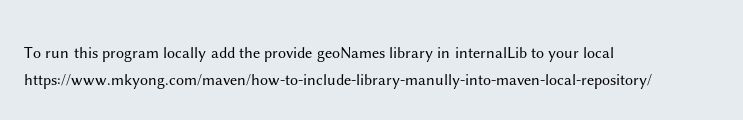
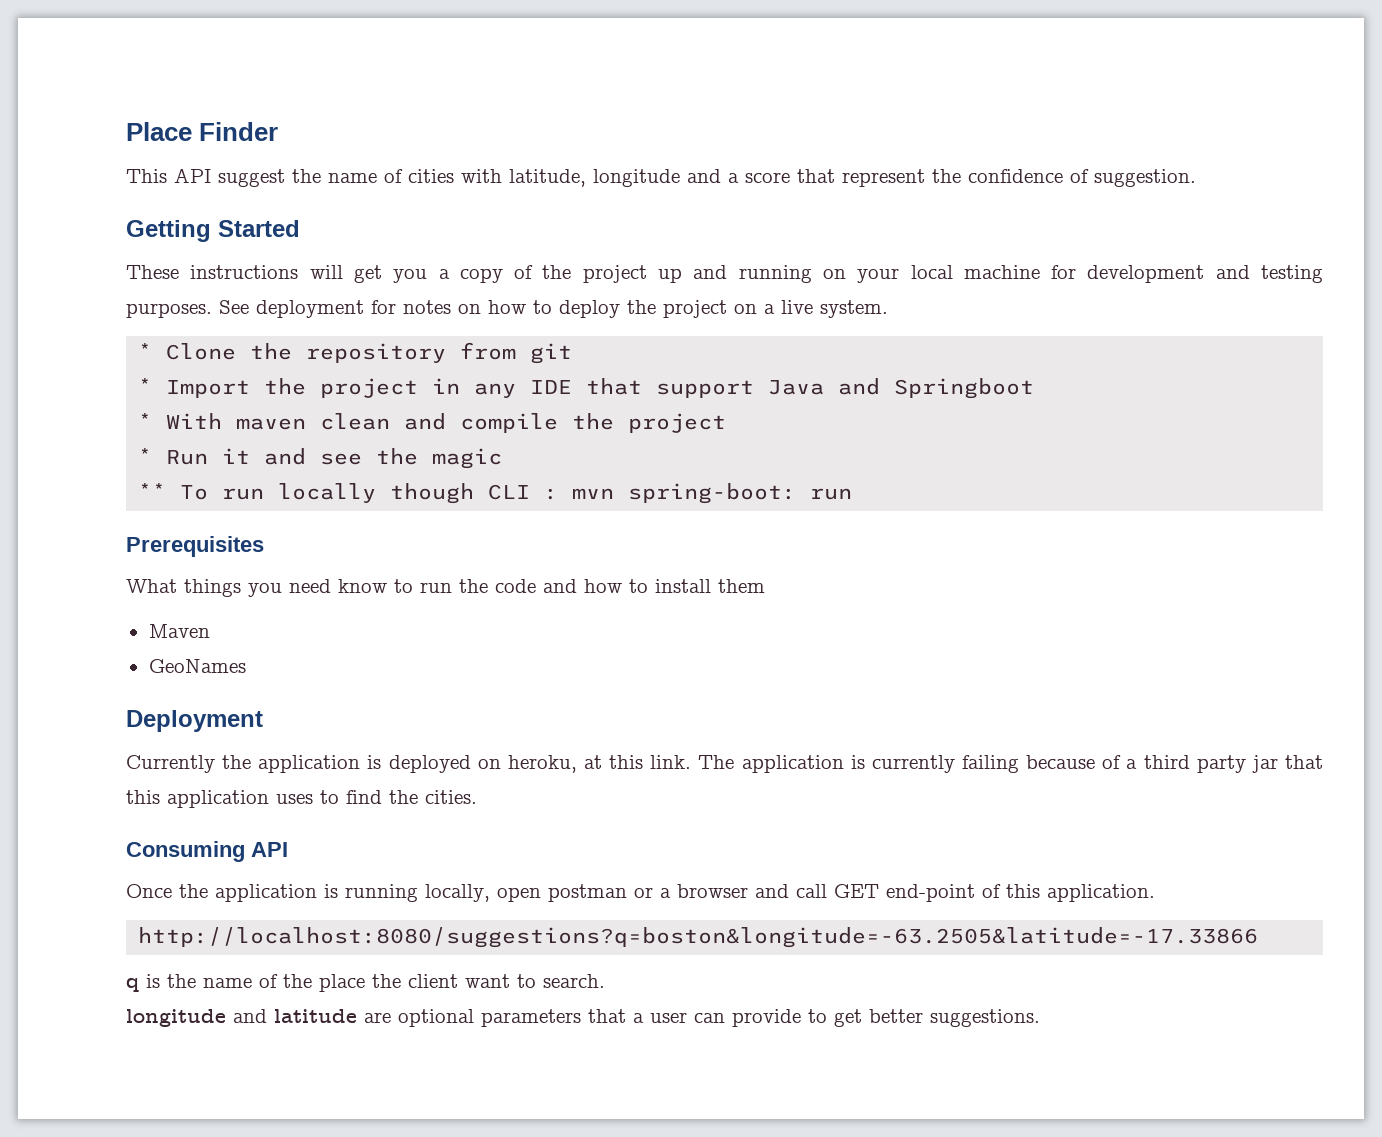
[24,46,615,62] [24,74,652,89] To run this program locally add the provide geoNames library in internalLib to your local https://www.mkyong.com/maven/how-to-include-library-manully-into-maven-local-repository/ -> [126,122,279,141] [126,168,1196,187] [126,220,300,242] [126,265,1323,283] [126,300,888,318] [138,342,573,364] [138,378,1035,399] [138,413,727,433] [138,448,503,469] [138,483,853,504] [126,536,264,557] [126,579,765,597] [148,624,210,638] [148,659,246,673] [126,710,263,732] [126,755,1323,773] [126,790,477,808] [126,841,288,862] [126,884,1155,902] [138,927,1259,948] [126,974,605,992] [126,1009,1040,1027] Place Finder // This API suggest the name of cities with latitude, longitude and a score that represent the confidence of suggestion. // Getting Started // These instructions will get you a copy of the project up and running on your local machine for development and testing purposes. See deployment for notes on how to deploy the project on a live system. // * Clone the repository from git // * Import the project in any IDE that support Java and Springboot // * With maven clean and compile the project // * Run it and see the magic // ** To run locally though CLI : mvn spring-boot: run // Prerequisites // What things you need know to run the code and how to install them // Maven // GeoNames // Deployment // Currently the application is deployed on heroku, at this link. The application is currently failing because of a third party jar that this application uses to find the cities. // Consuming API // Once the application is running locally, open postman or a browser and call GET end-point of this application. // http://localhost:8080/suggestions?q=boston&longitude=-63.2505&latitude=-17.33866 // q is the name of the place the client want to search. // longitude and latitude are optional parameters that a user can provide to get better suggestions.

